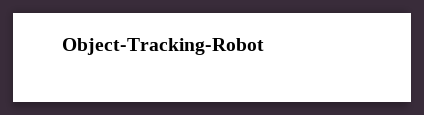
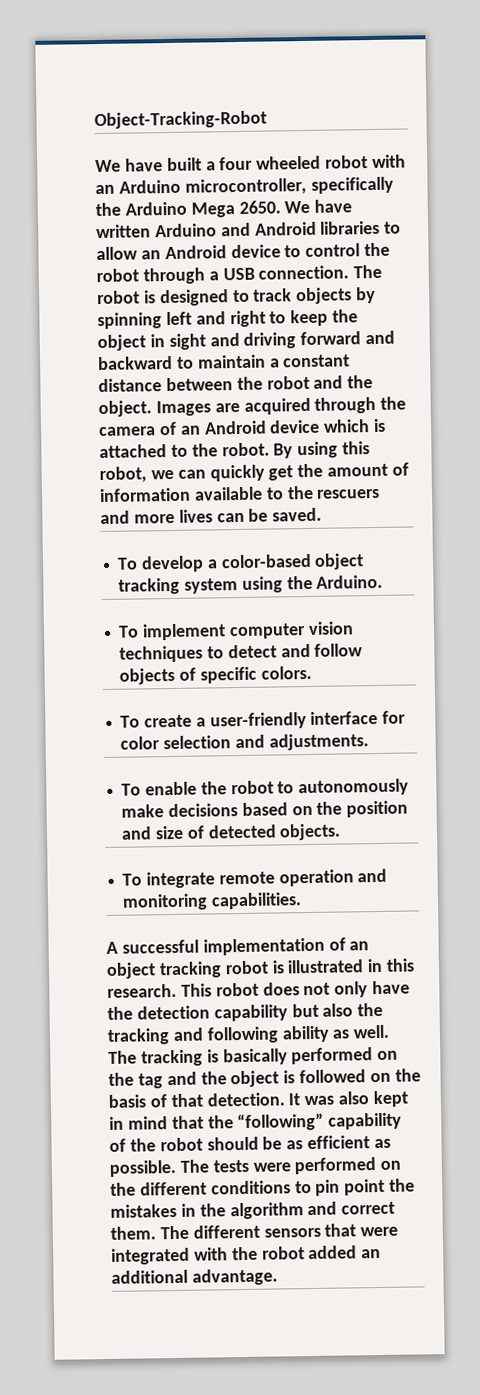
(264, 46) none -> [95,154,407,173] [95,176,394,196] [95,199,353,218] [96,220,402,239] [96,242,391,261] [96,264,383,285] [97,286,377,307] [97,309,359,330] [97,330,396,352] [97,354,351,371] [98,375,374,393] [98,396,407,418] [99,418,387,437] [99,441,371,459] [99,462,410,484] [99,485,381,503] [100,507,323,525] [117,553,365,573] [118,574,384,595] [118,621,354,641] [119,643,364,663] [119,665,312,685] [120,710,407,730] [120,733,369,751] [121,778,410,797] [121,800,409,818] [121,823,342,841] [122,868,388,889] [122,892,302,911] [106,937,370,956] [106,958,416,979] [107,980,411,998] [107,1002,384,1022] [107,1024,391,1045] [108,1047,399,1067] [108,1068,421,1089] [108,1090,410,1108] [109,1112,403,1132] [109,1135,392,1152] [109,1157,402,1177] [110,1178,416,1196] [110,1201,396,1220] [110,1223,399,1240] [111,1245,382,1265] [111,1268,278,1286] // We have built a four wheeled robot with an Arduino microcontroller, specifically the Arduino Mega 2650. We have written Arduino and Android libraries to allow an Android device to control the robot through a USB connection. The robot is designed to track objects by spinning left and right to keep the object in sight and driving forward and backward to maintain a constant distance between the robot and the object. Images are acquired through the camera of an Android device which is attached to the robot. By using this robot, we can quickly get the amount of information available to the rescuers and more lives can be saved. // To develop a color-based object tracking system using the Arduino. // To implement computer vision techniques to detect and follow objects of specific colors. // To create a user-friendly interface for color selection and adjustments. // To enable the robot to autonomously make decisions based on the position and size of detected objects. // To integrate remote operation and monitoring capabilities. // A successful implementation of an object tracking robot is illustrated in this research. This robot does not only have the detection capability but also the tracking and following ability as well. The tracking is basically performed on the tag and the object is followed on the basis of that detection. It was also kept in mind that the “following” capability of the robot should be as efficient as possible. The tests were performed on the different conditions to pin point the mistakes in the algorithm and correct them. The different sensors that were integrated with the robot added an additional advantage.

